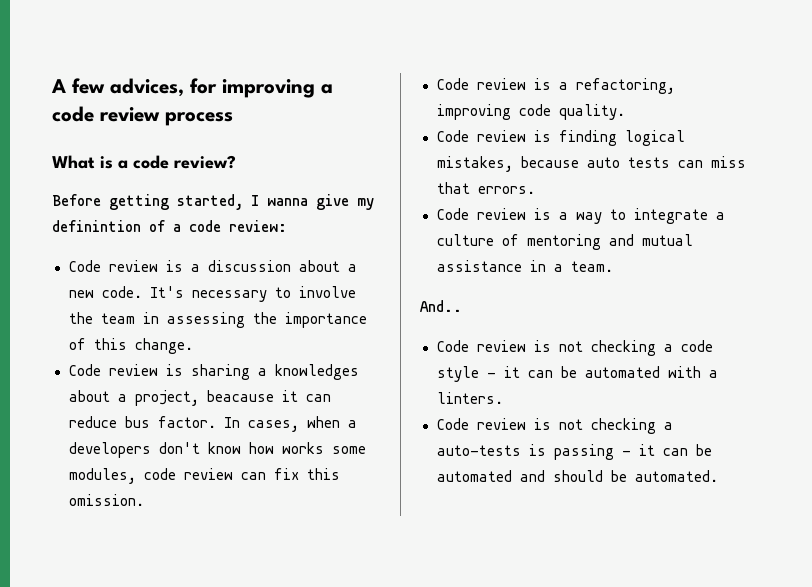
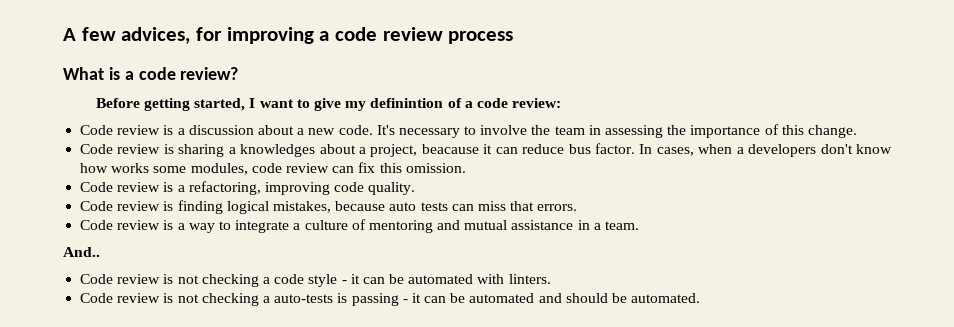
[267,198,308,206] wanna -> [259,99,310,108] want to
[708,370,718,378] a -> (505, 279) none

